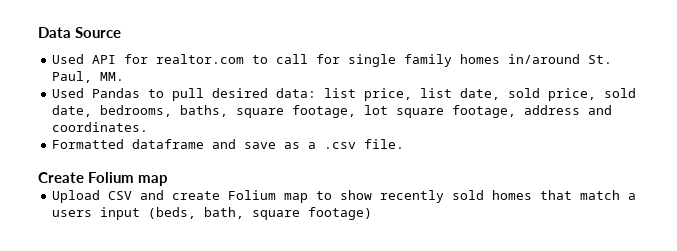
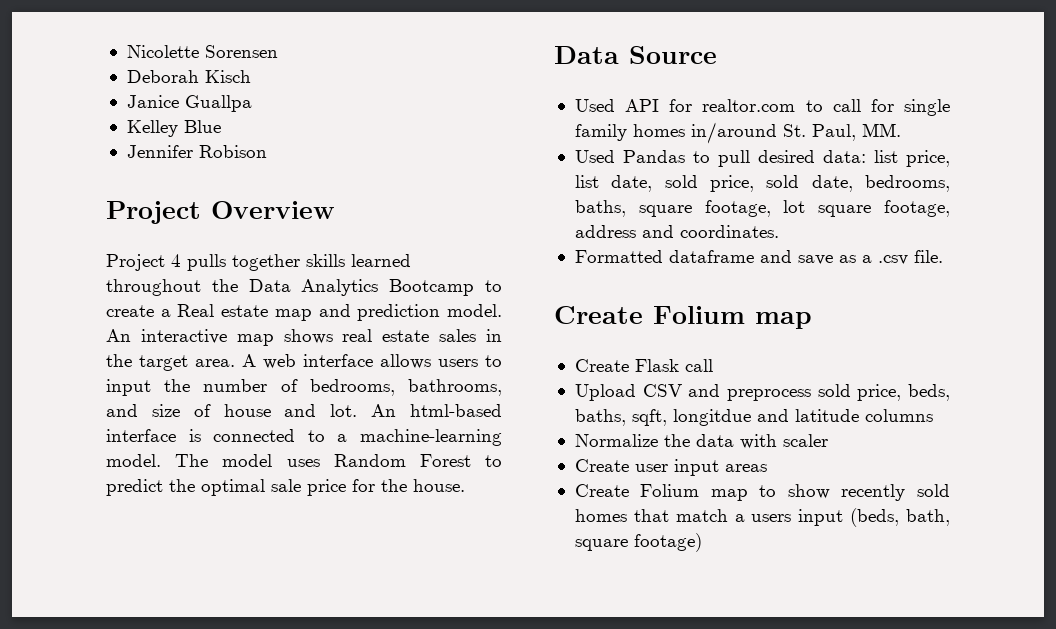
(38, 32) none -> [126,45,278,58] [126,70,251,83] [126,95,252,112] [126,120,221,137] [126,145,267,158] [106,201,335,224] [106,254,411,271] [106,279,503,296] [106,304,503,321] [106,329,502,346] [106,354,502,371] [106,379,502,396] [106,404,502,417] [106,429,502,446] [106,454,502,467] [106,479,465,496] Nicolette Sorensen // Deborah Kisch // Janice Guallpa // Kelley Blue // Jennifer Robison // Project Overview // Project 4 pulls together skills learned throughout the Data Analytics Bootcamp to create a Real estate map and prediction model. An interactive map shows real estate sales in the target area. A web interface allows users to input the number of bedrooms, bathrooms, and size of house and lot. An html-based interface is connected to a machine-learning model. The model uses Random Forest to predict the optimal sale price for the house. //
(169, 180) none -> [574,359,713,372] // Create Flask call
[172,191,221,200] create -> [726,384,950,401] [574,409,933,426] [574,434,828,449] [574,459,767,476] [574,484,629,497] preprocess sold price, beds, baths, sqft, longitdue and latitude columns // Normalize the data with scaler // Create user input areas // Create

